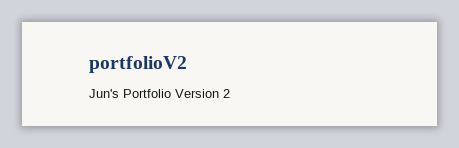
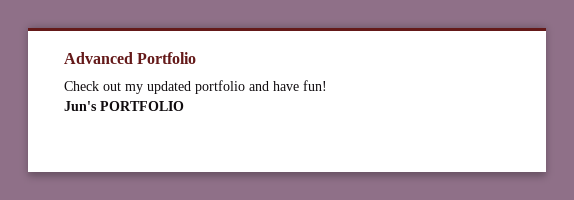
[89,56,187,73] [89,89,230,98] portfolioV2 // Jun's Portfolio Version 2 -> [64,52,197,64] [64,80,327,94] [64,101,184,111] Advanced Portfolio // Check out my updated portfolio and have fun! // Jun's PORTFOLIO

